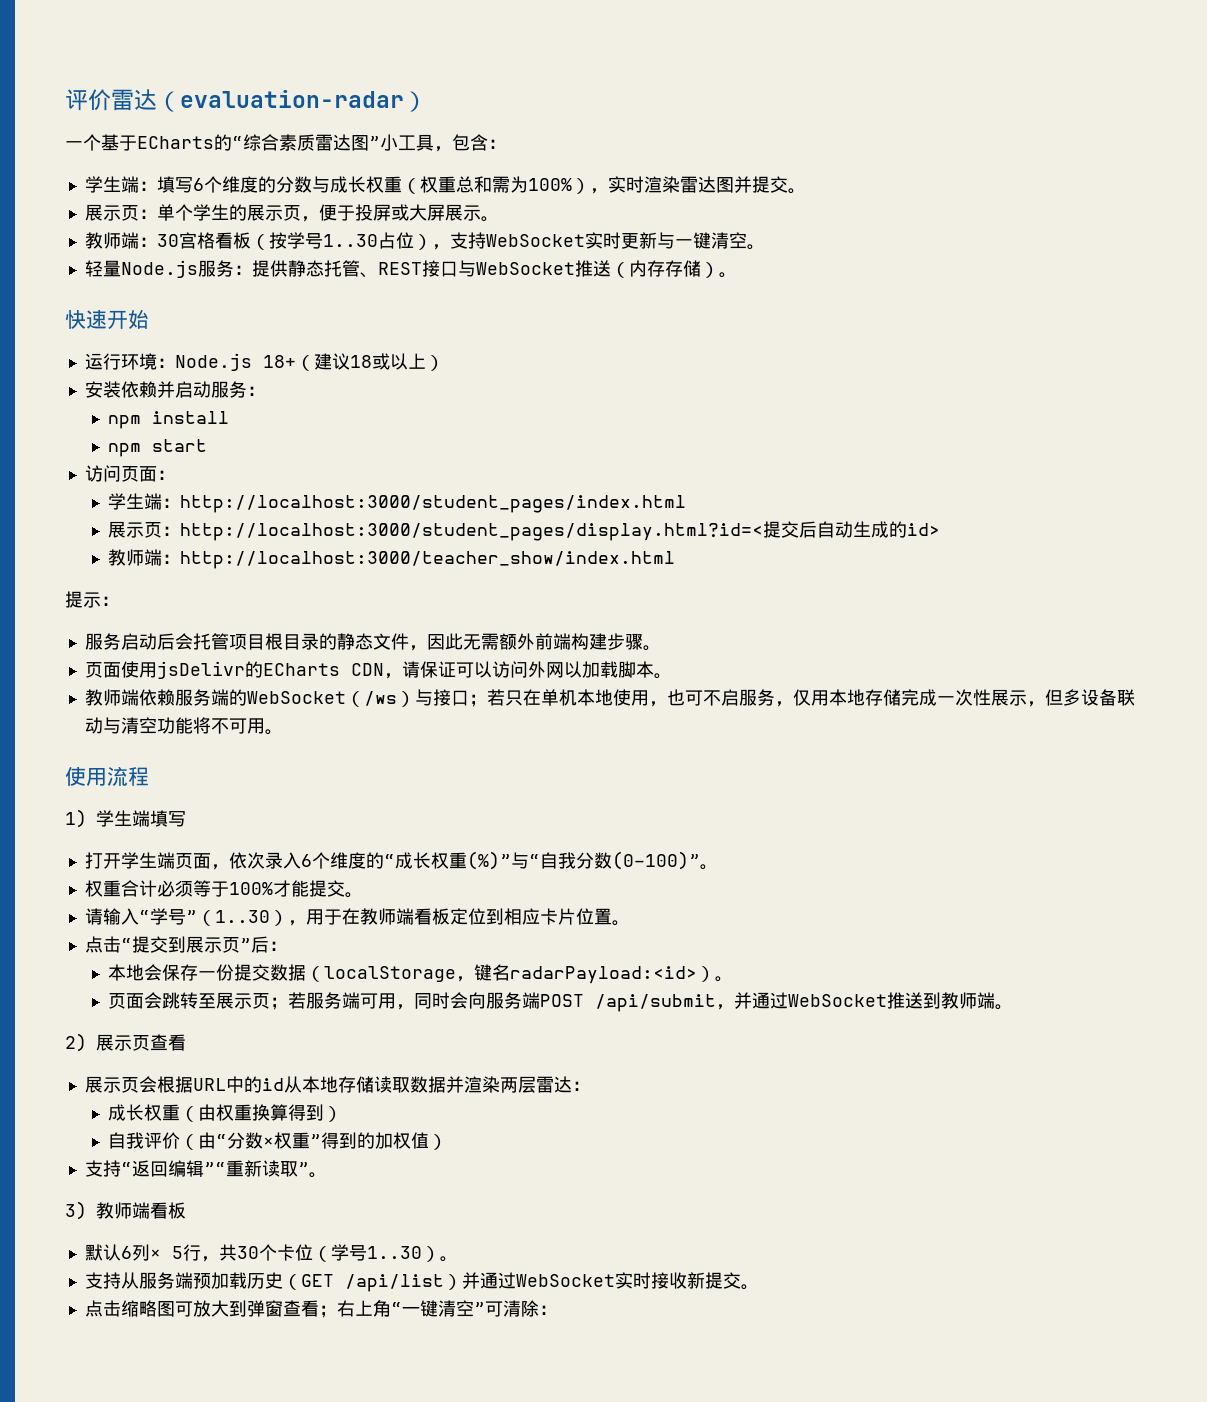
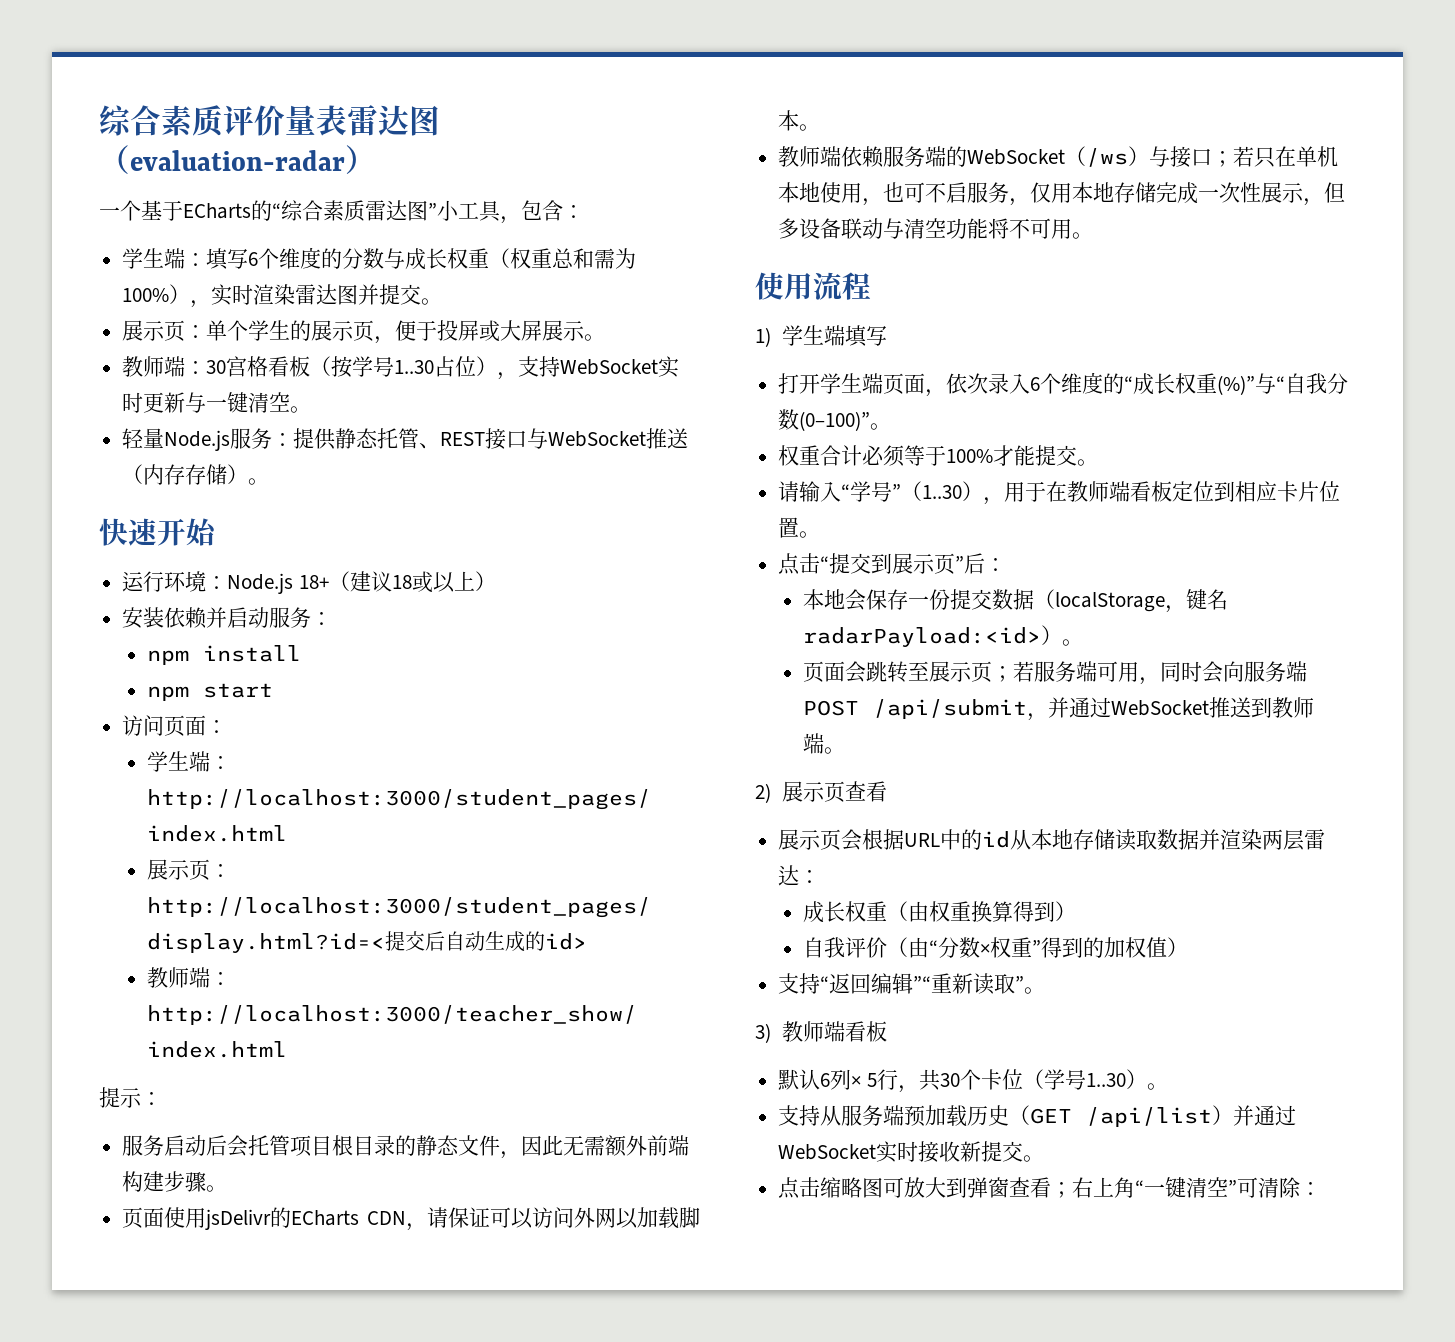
[65,89,157,111] 评价雷达 -> [99,105,440,136] 综合素质评价量表雷达图

